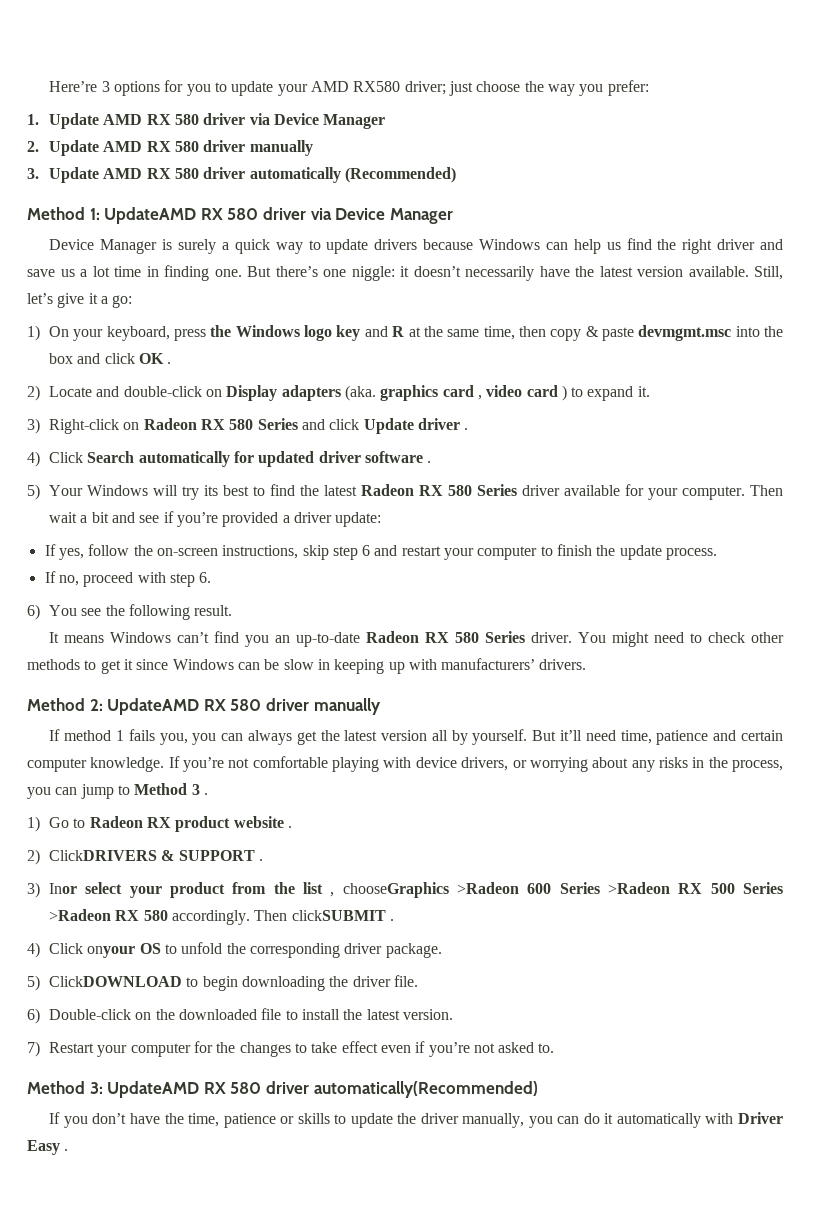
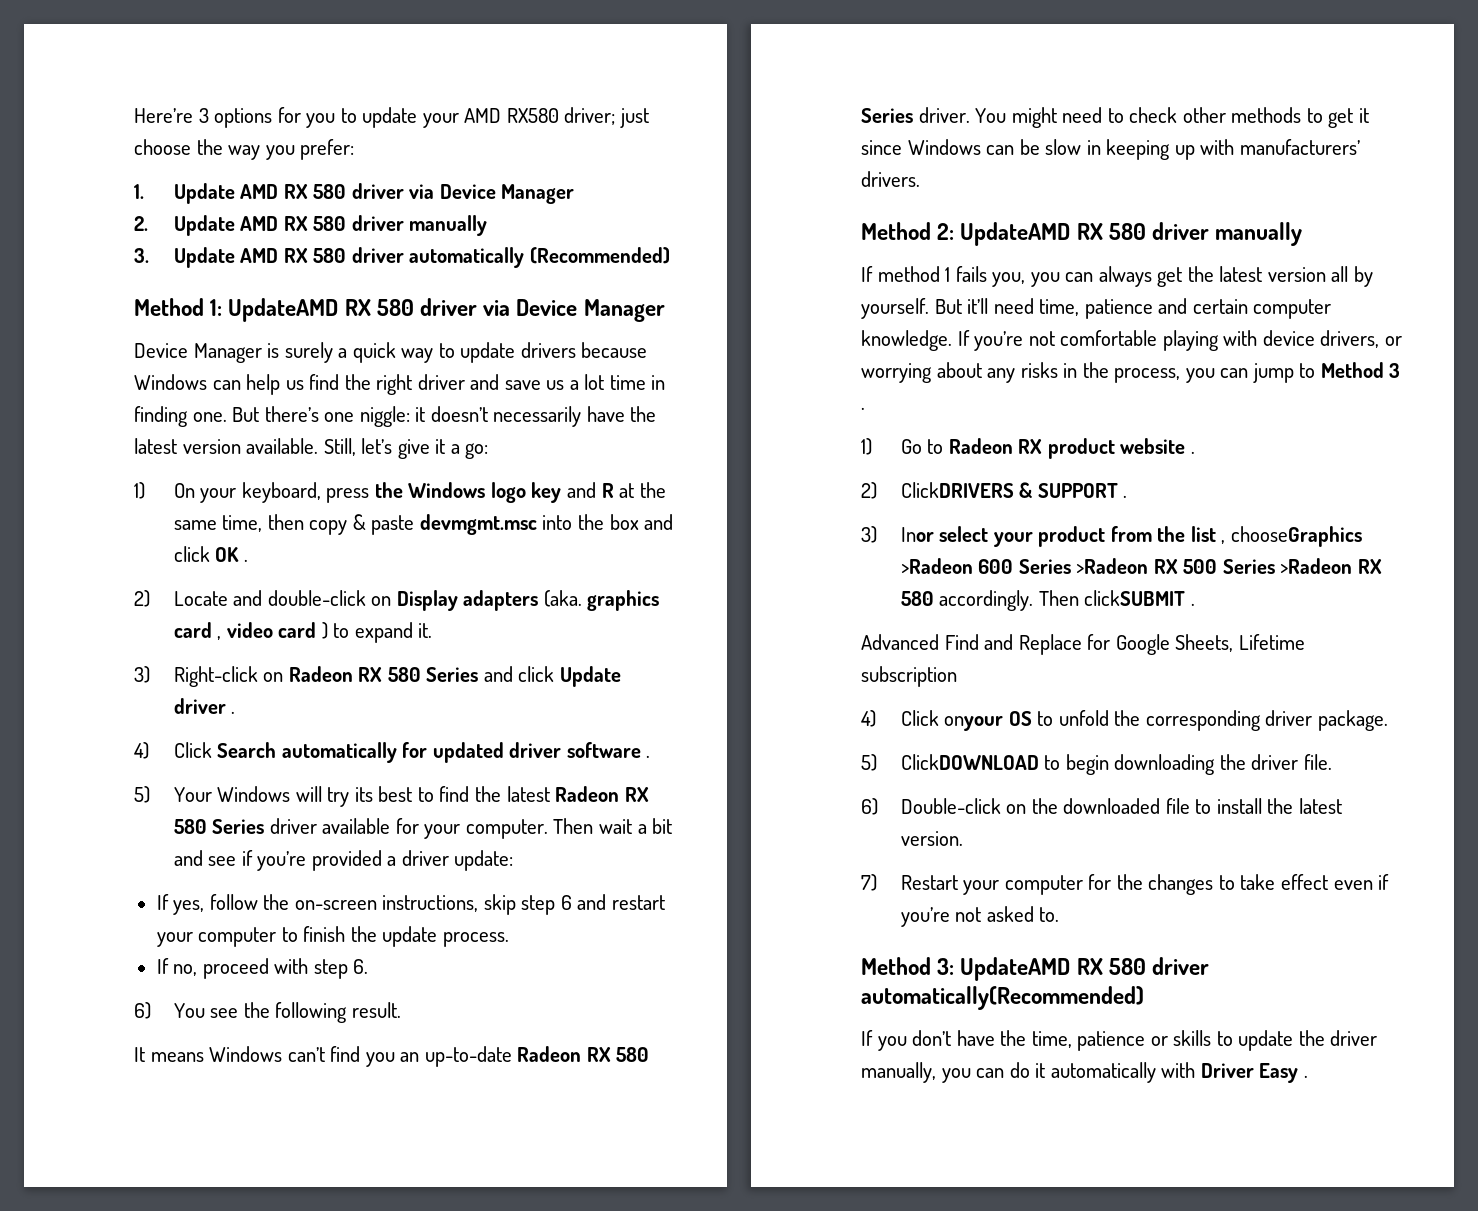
(394, 920) none -> [861,634,1305,655] [861,666,957,687] // Advanced Find and Replace for Google Sheets, Lifetime subscription

